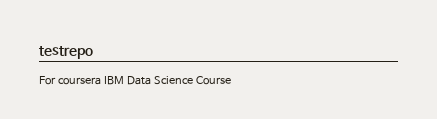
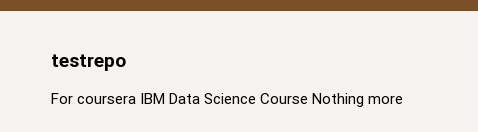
(231, 80) none -> [312,93,404,107] Nothing more

